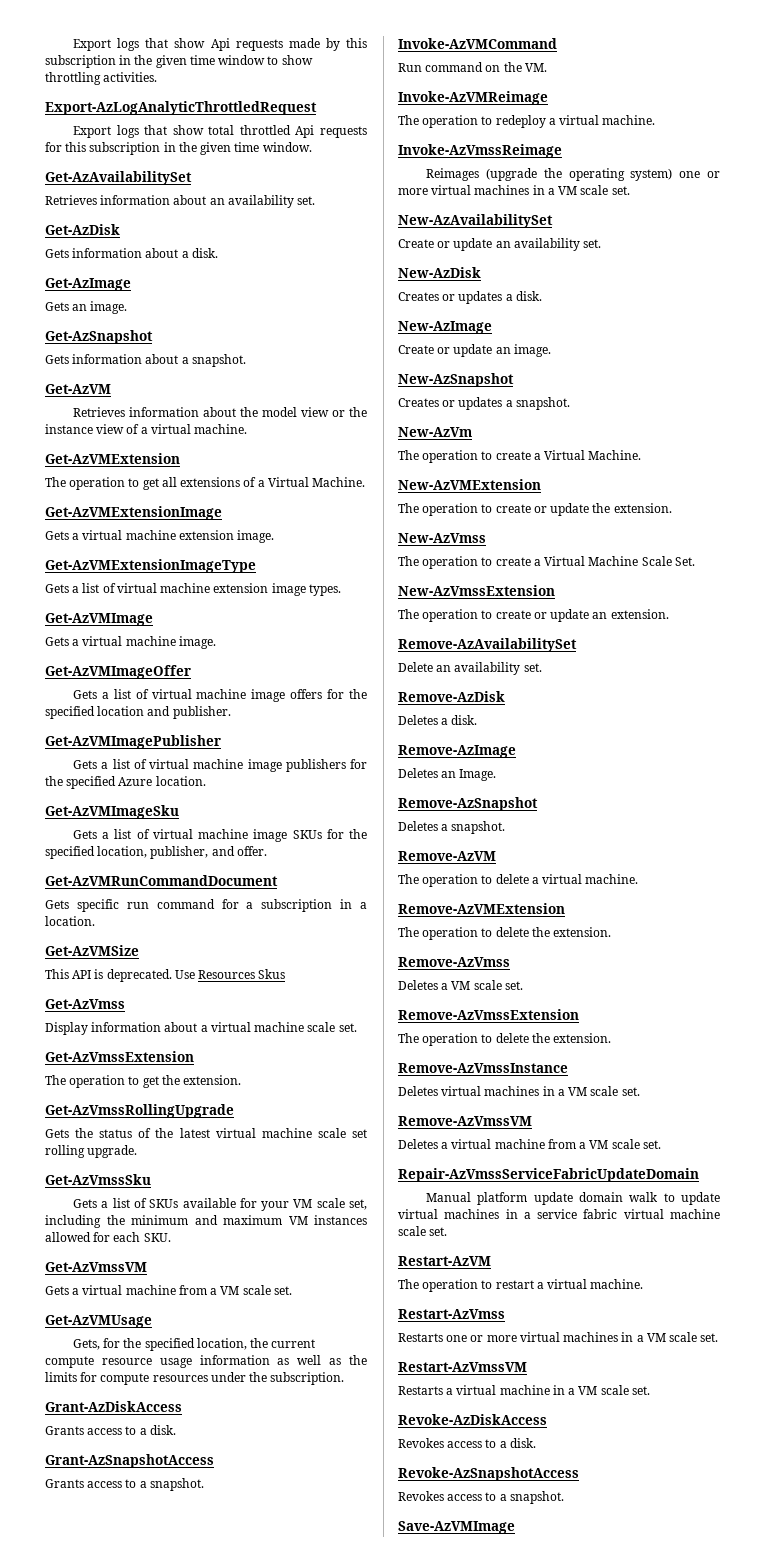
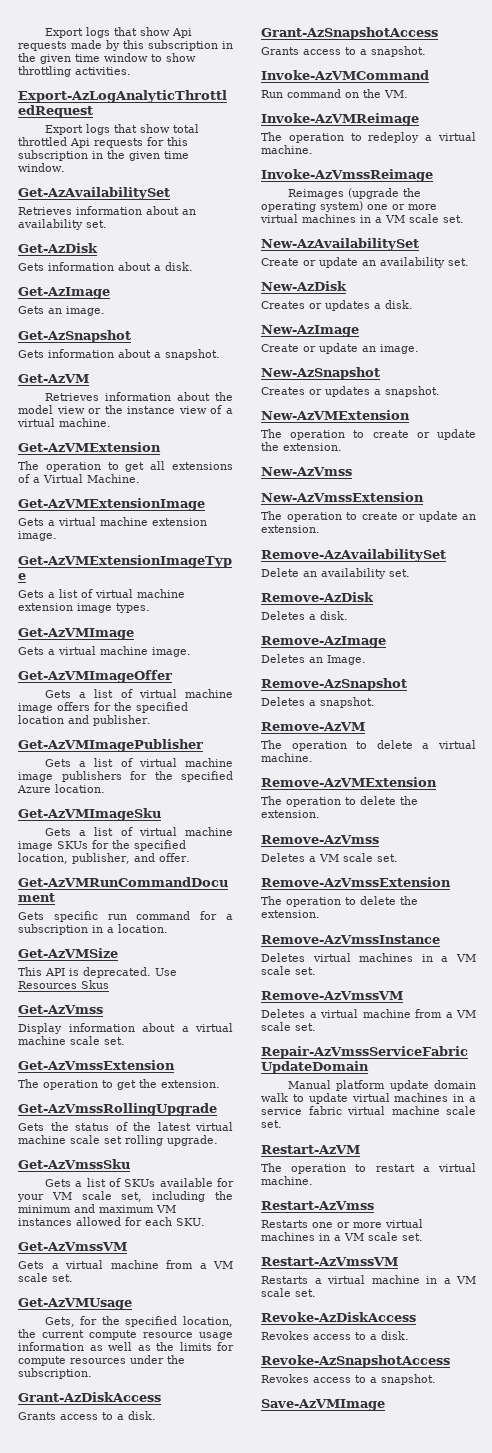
[398,427,472,437] [398,450,642,463] // New-AzVm // The operation to create a Virtual Machine. -> (440, 391) none
[398,556,695,569] // The operation to create a Virtual Machine Scale Set. -> (352, 471) none

